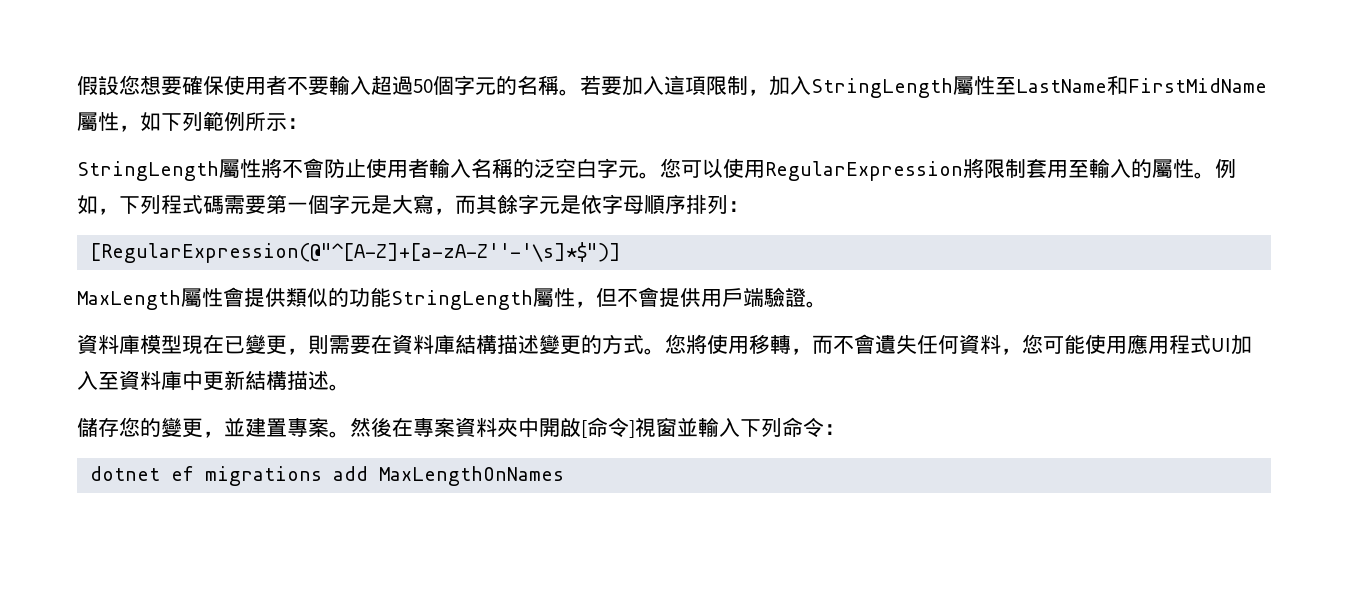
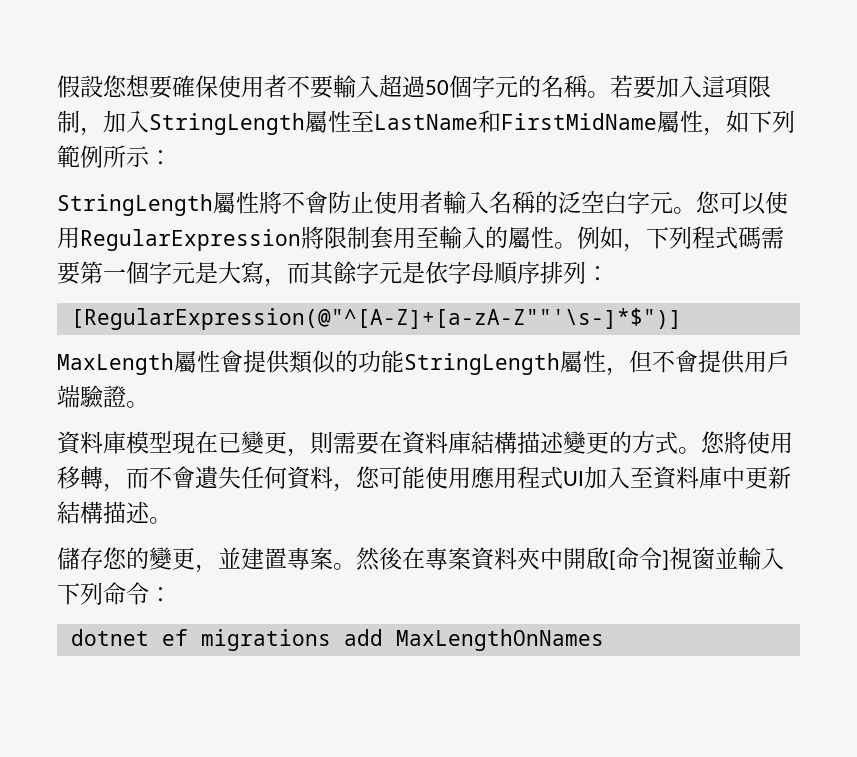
[89,242,621,263] [RegularExpression(@"^[A-Z]+[a-zA-Z''-'\s]*$")] -> [70,308,682,330] [RegularExpression(@"^[A-Z]+[a-zA-Z""'\s-]*$")]

